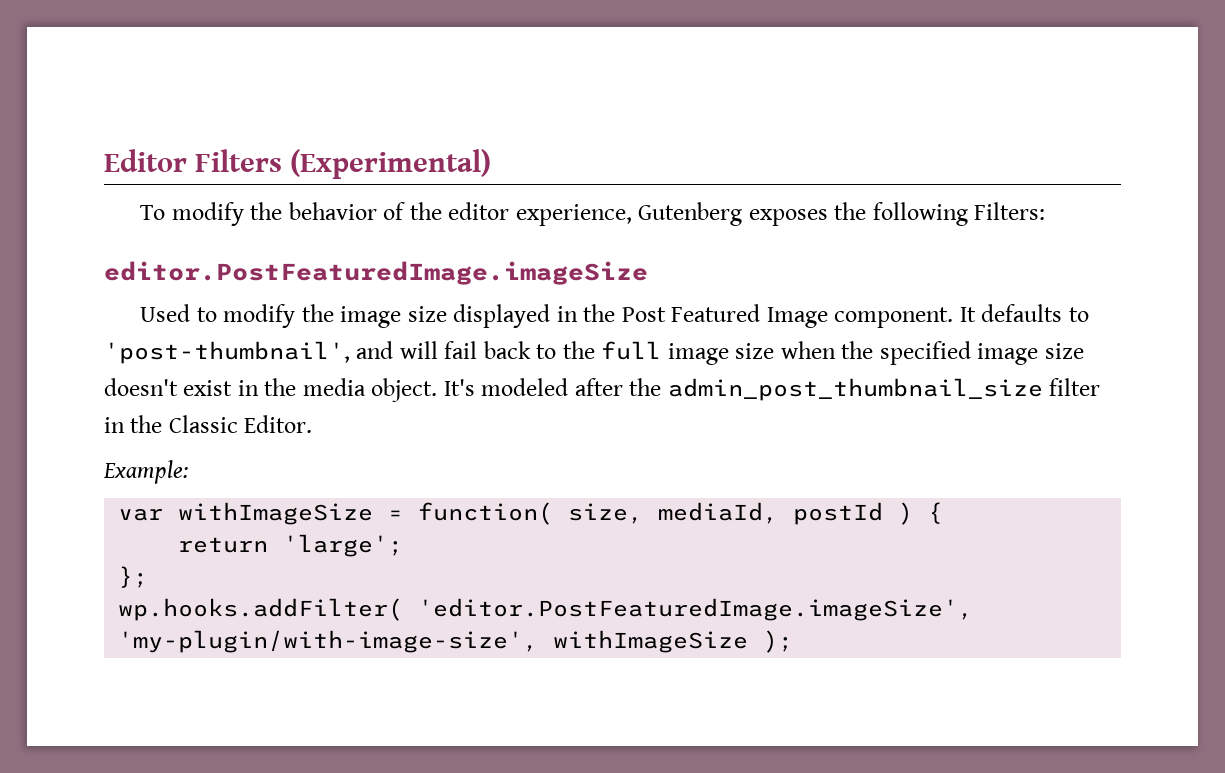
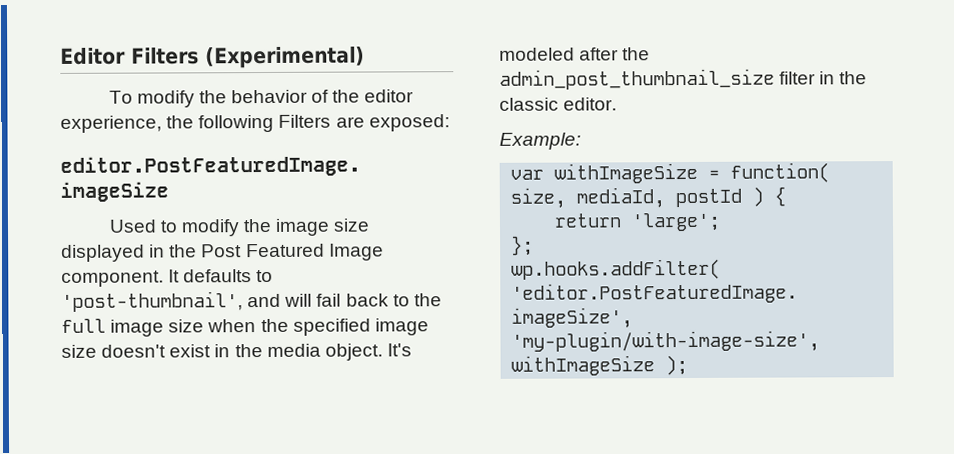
[638,202,1046,226] Gutenberg exposes the following Filters: -> [166,114,450,133] the following Filters are exposed:
[168,415,313,433] Classic Editor. -> [499,97,618,111] classic editor.

